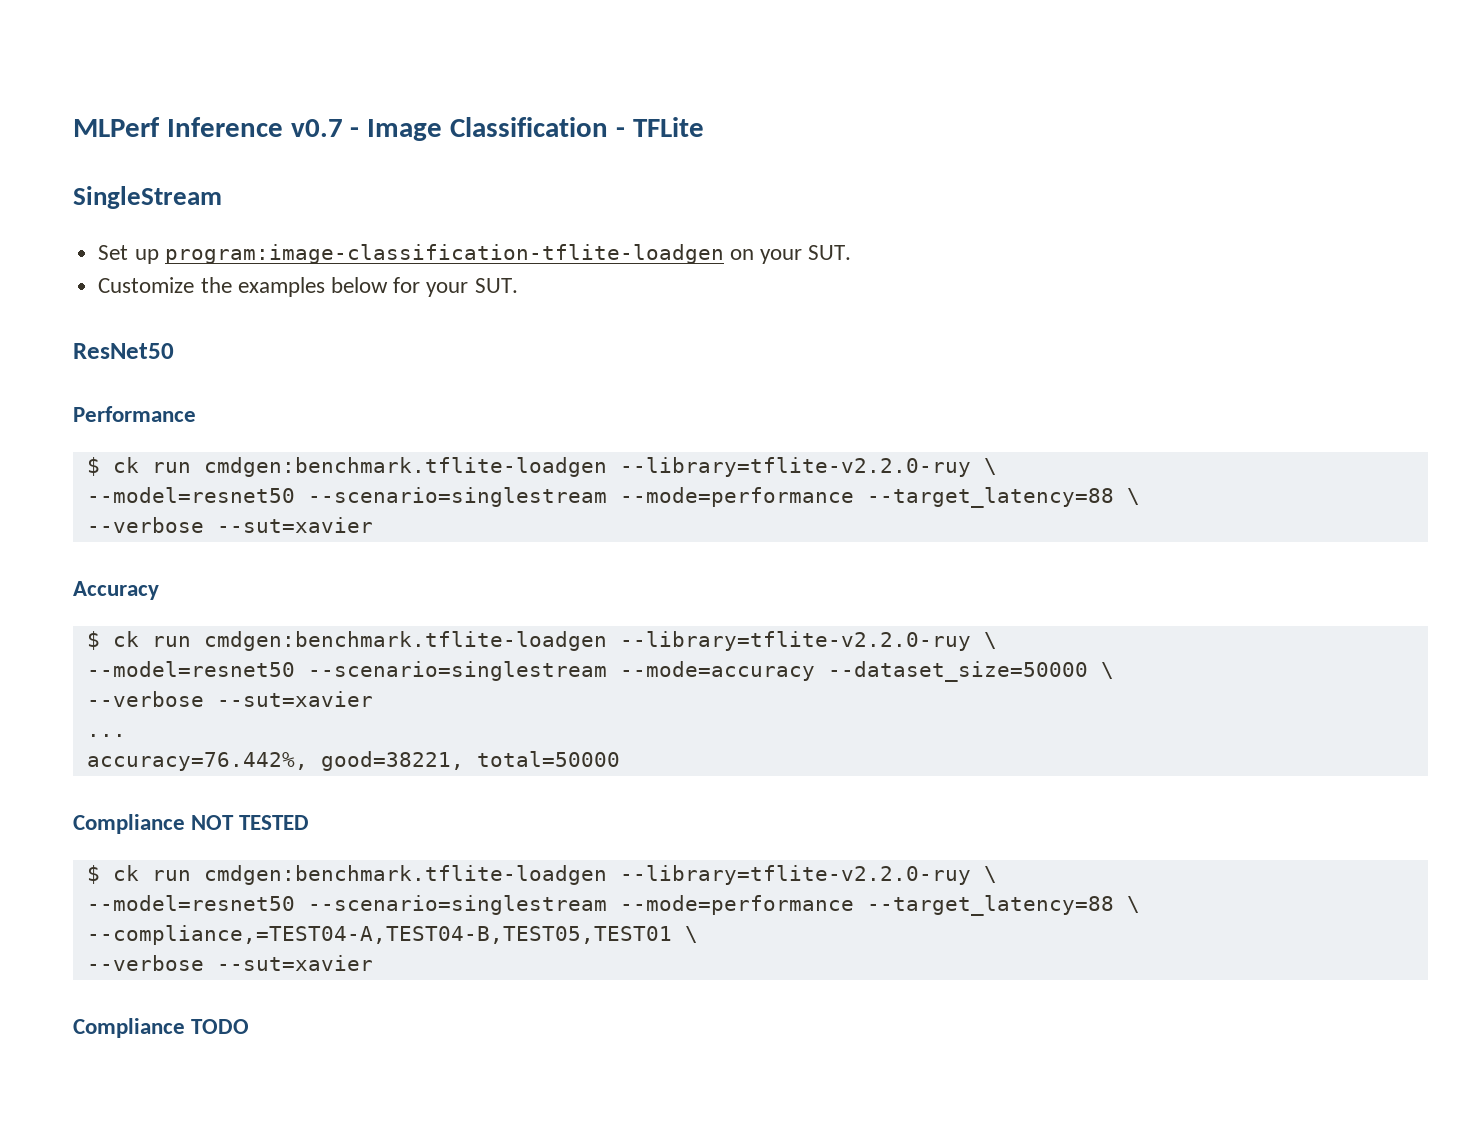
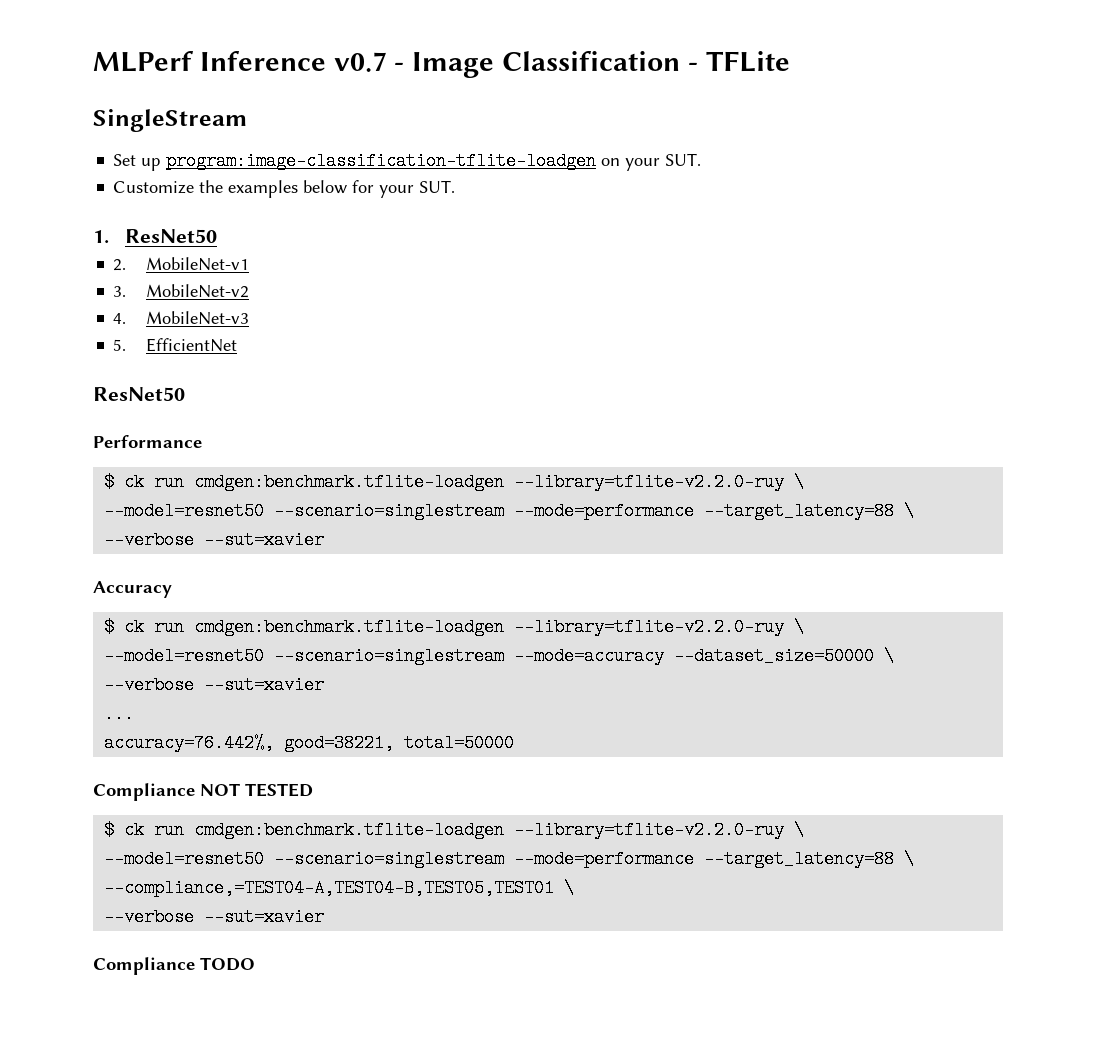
(518, 285) none -> [93,229,218,244] [113,257,249,271] [113,284,249,298] [113,311,249,325] [113,338,237,352] // 1. ResNet50 // 2. MobileNet-v1 // 3. MobileNet-v2 // 4. MobileNet-v3 // 5. EfficientNet

